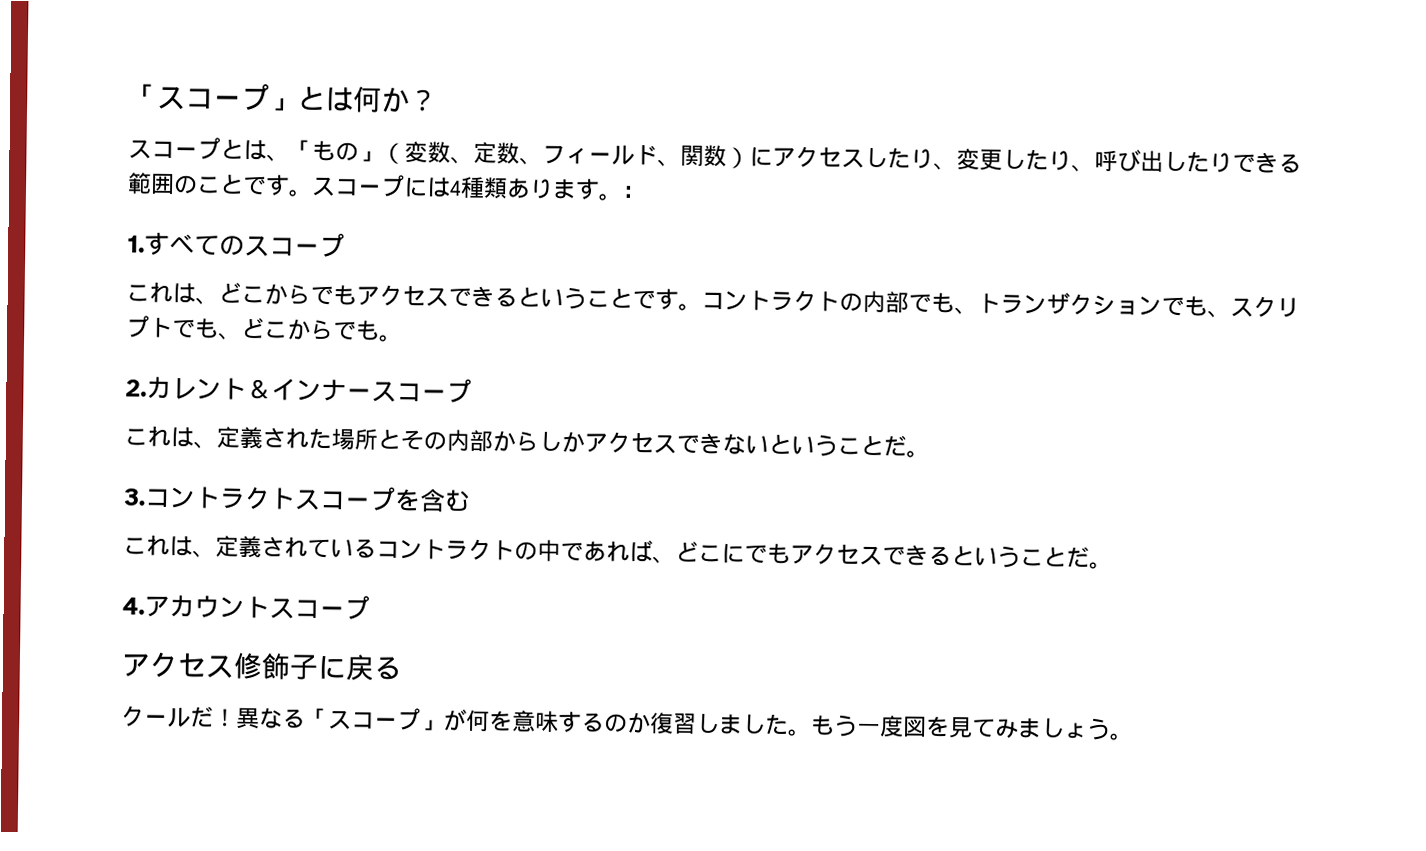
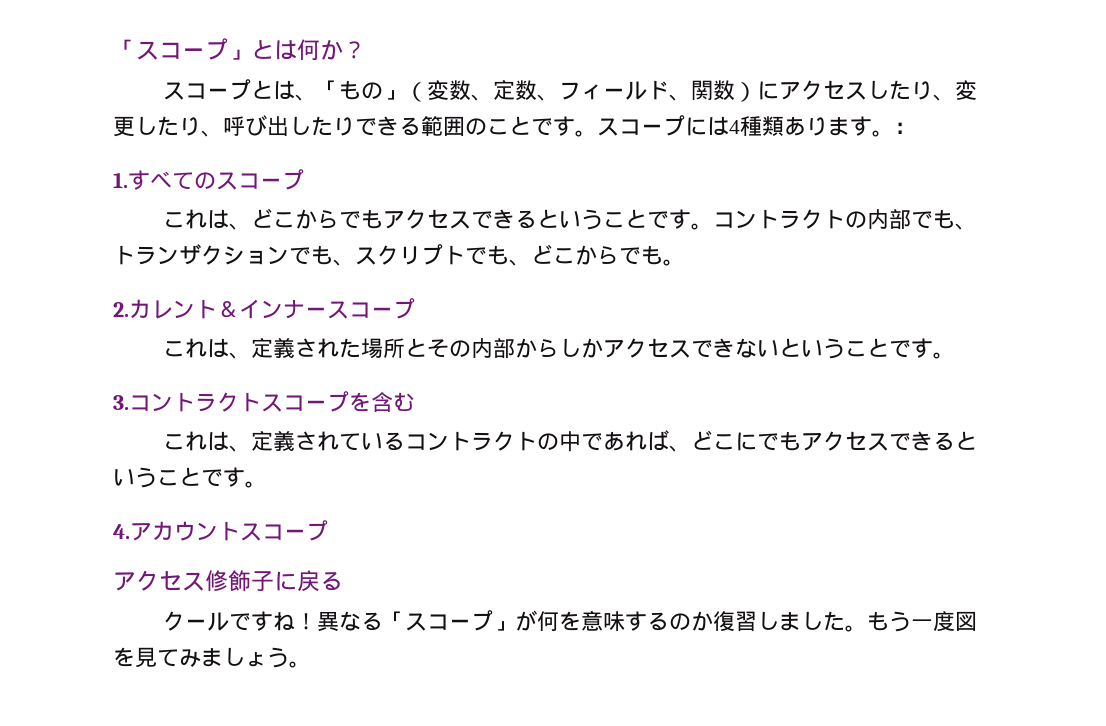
[883,435,907,457] だ -> [889,338,934,358] です
[1066,546,1090,568] だ -> [201,467,245,487] です
[190,706,214,728] だ -> [229,611,296,631] ですね

